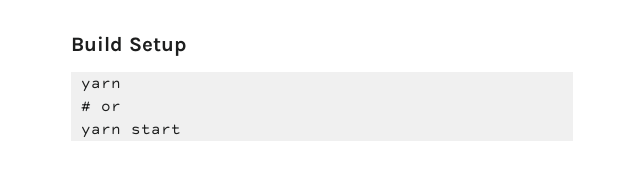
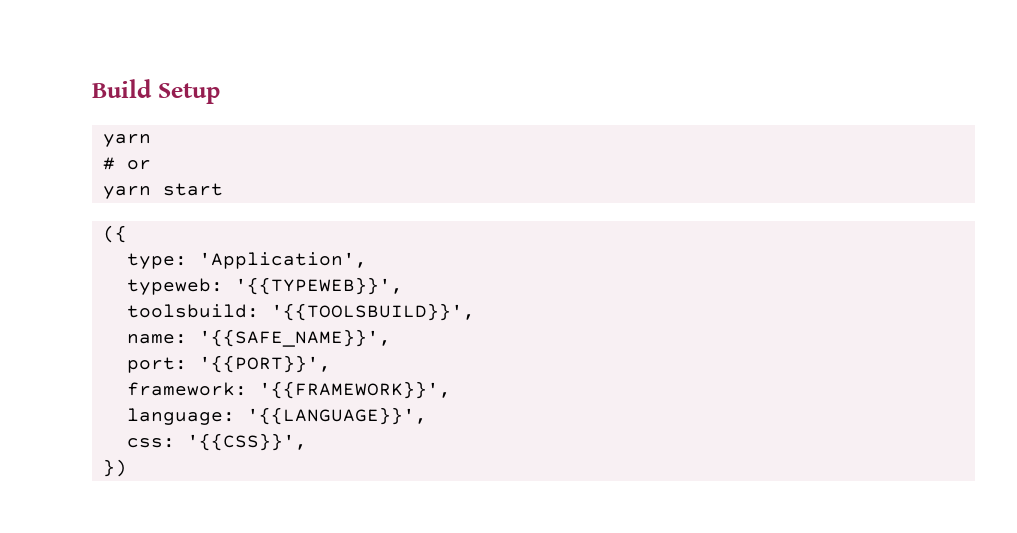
(181, 129) none -> [102,225,127,243] [126,252,367,269] [126,277,403,295] [126,303,475,321] [126,329,391,347] [126,355,331,373] [126,381,451,399] [126,407,427,425] [126,433,307,451] [102,459,127,477] // ({ // type: 'Application', // typeweb: '{{TYPEWEB}}', // toolsbuild: '{{TOOLSBUILD}}', // name: '{{SAFE_NAME}}', // port: '{{PORT}}', // framework: '{{FRAMEWORK}}', // language: '{{LANGUAGE}}', // css: '{{CSS}}', // })

